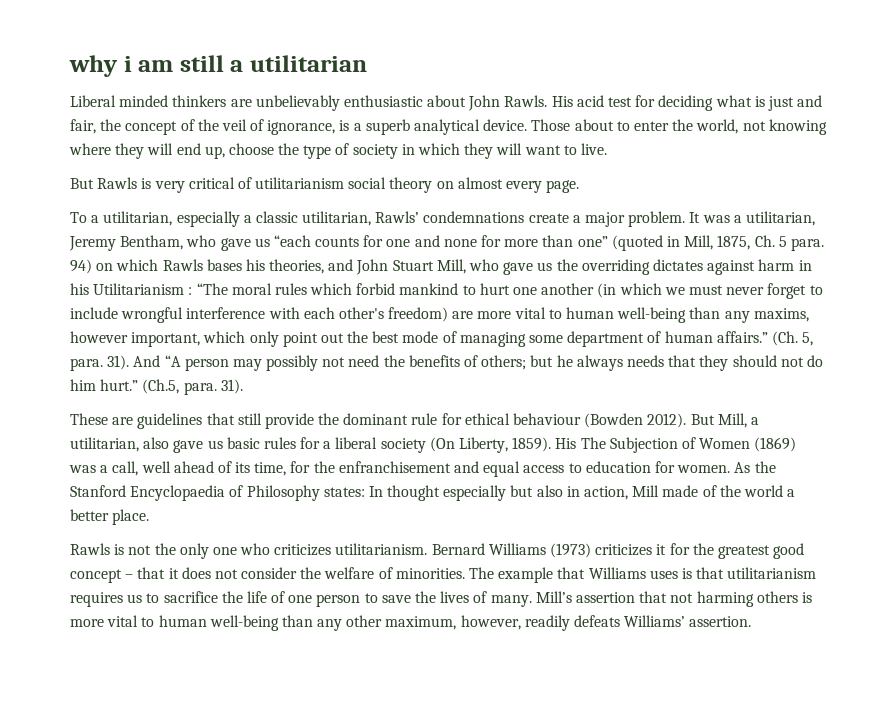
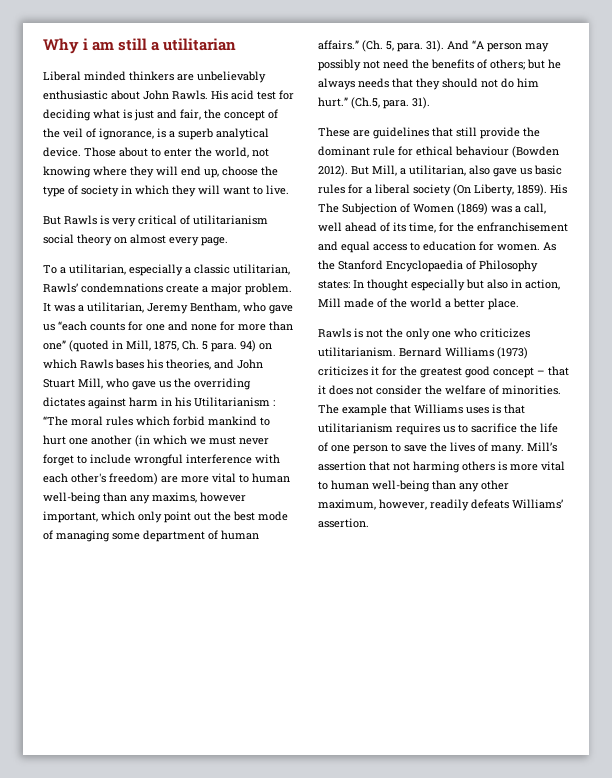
[69,55,118,77] why -> [43,38,79,54] Why

